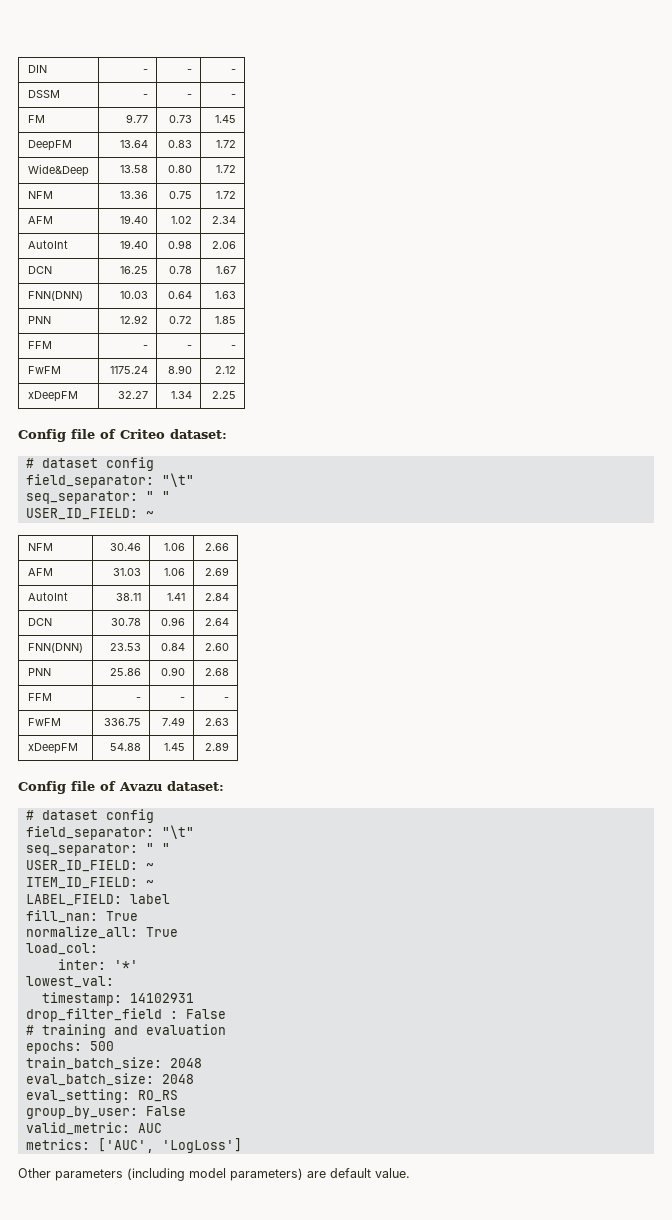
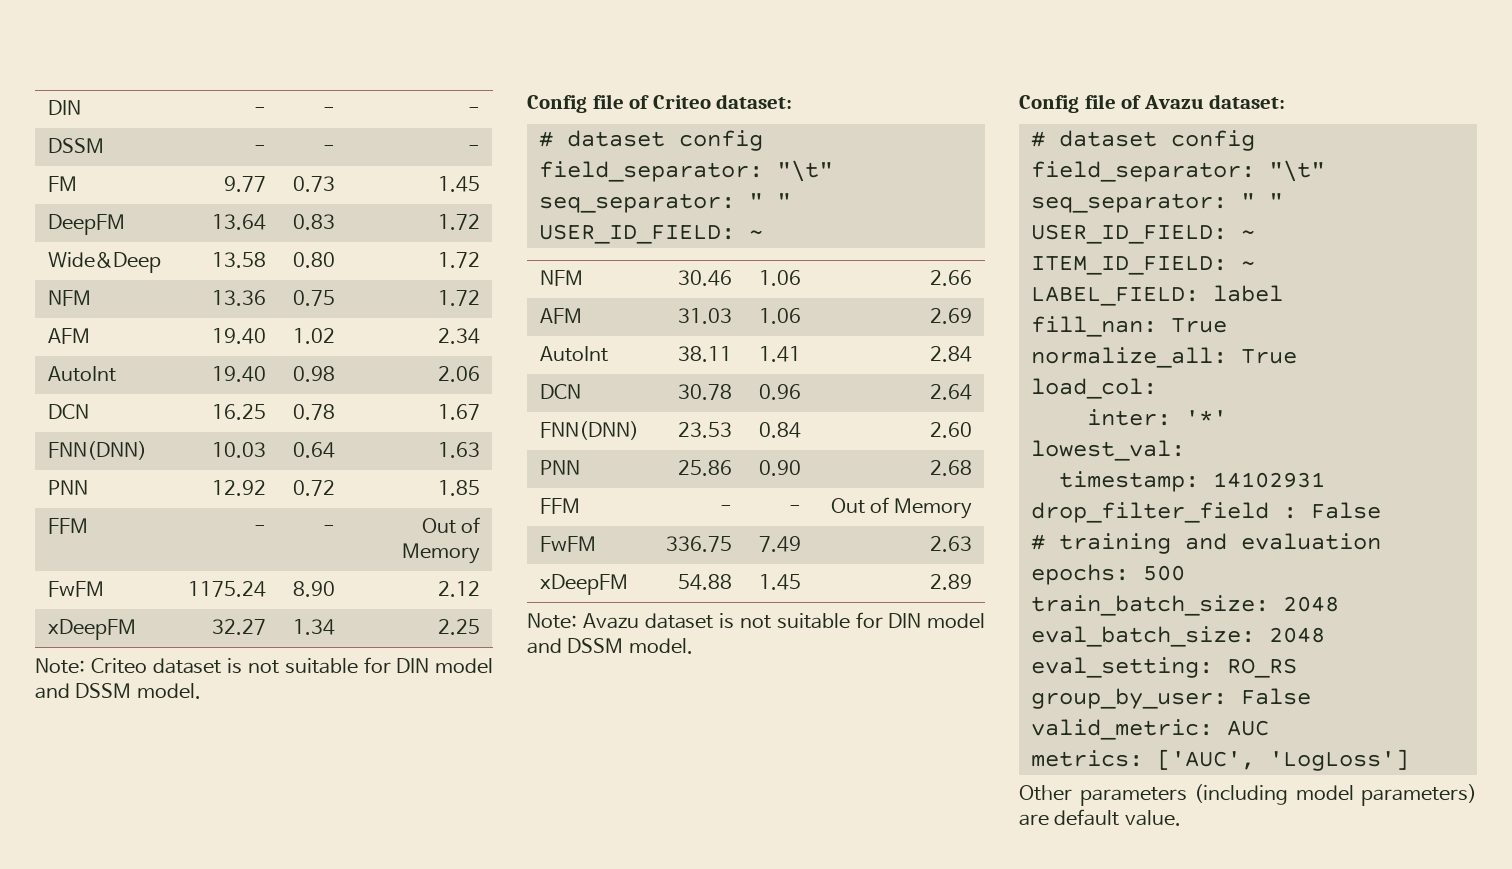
[230,345,236,349] - -> [421,517,481,534] [402,543,481,564] Out of Memory
(236, 395) none -> [35,657,493,674] [35,683,201,699] // Note: Criteo dataset is not suitable for DIN model and DSSM model.
[223,697,229,701] - -> [830,497,973,519] Out of Memory
(229, 746) none -> [527,612,985,629] [527,638,693,654] // Note: Avazu dataset is not suitable for DIN model and DSSM model.

